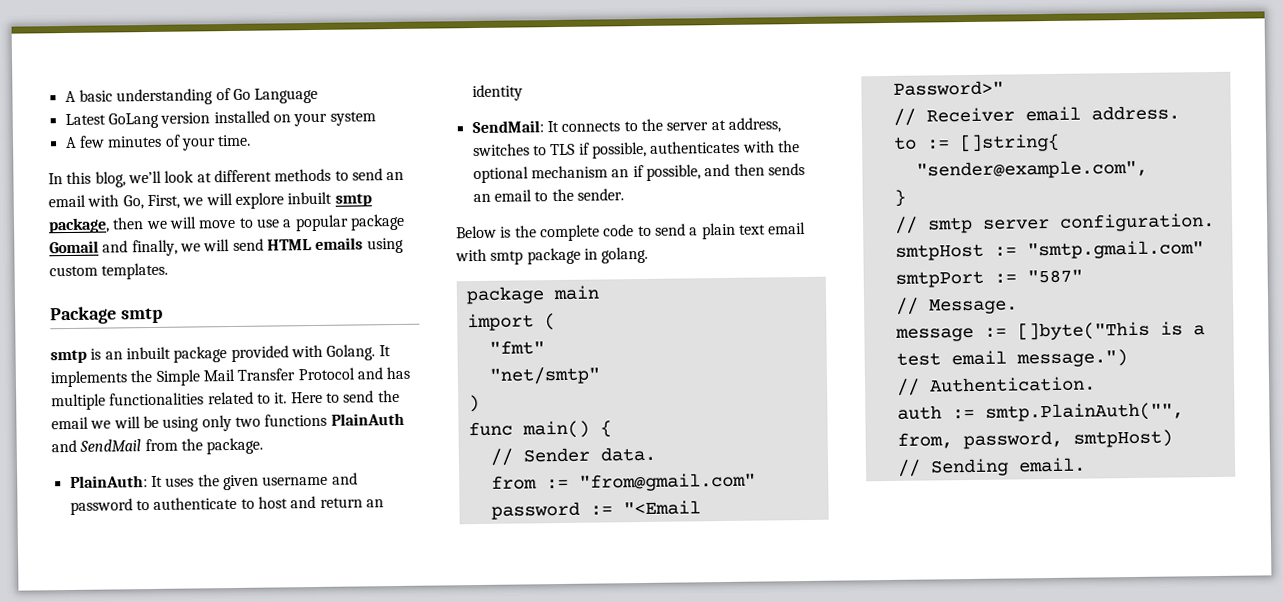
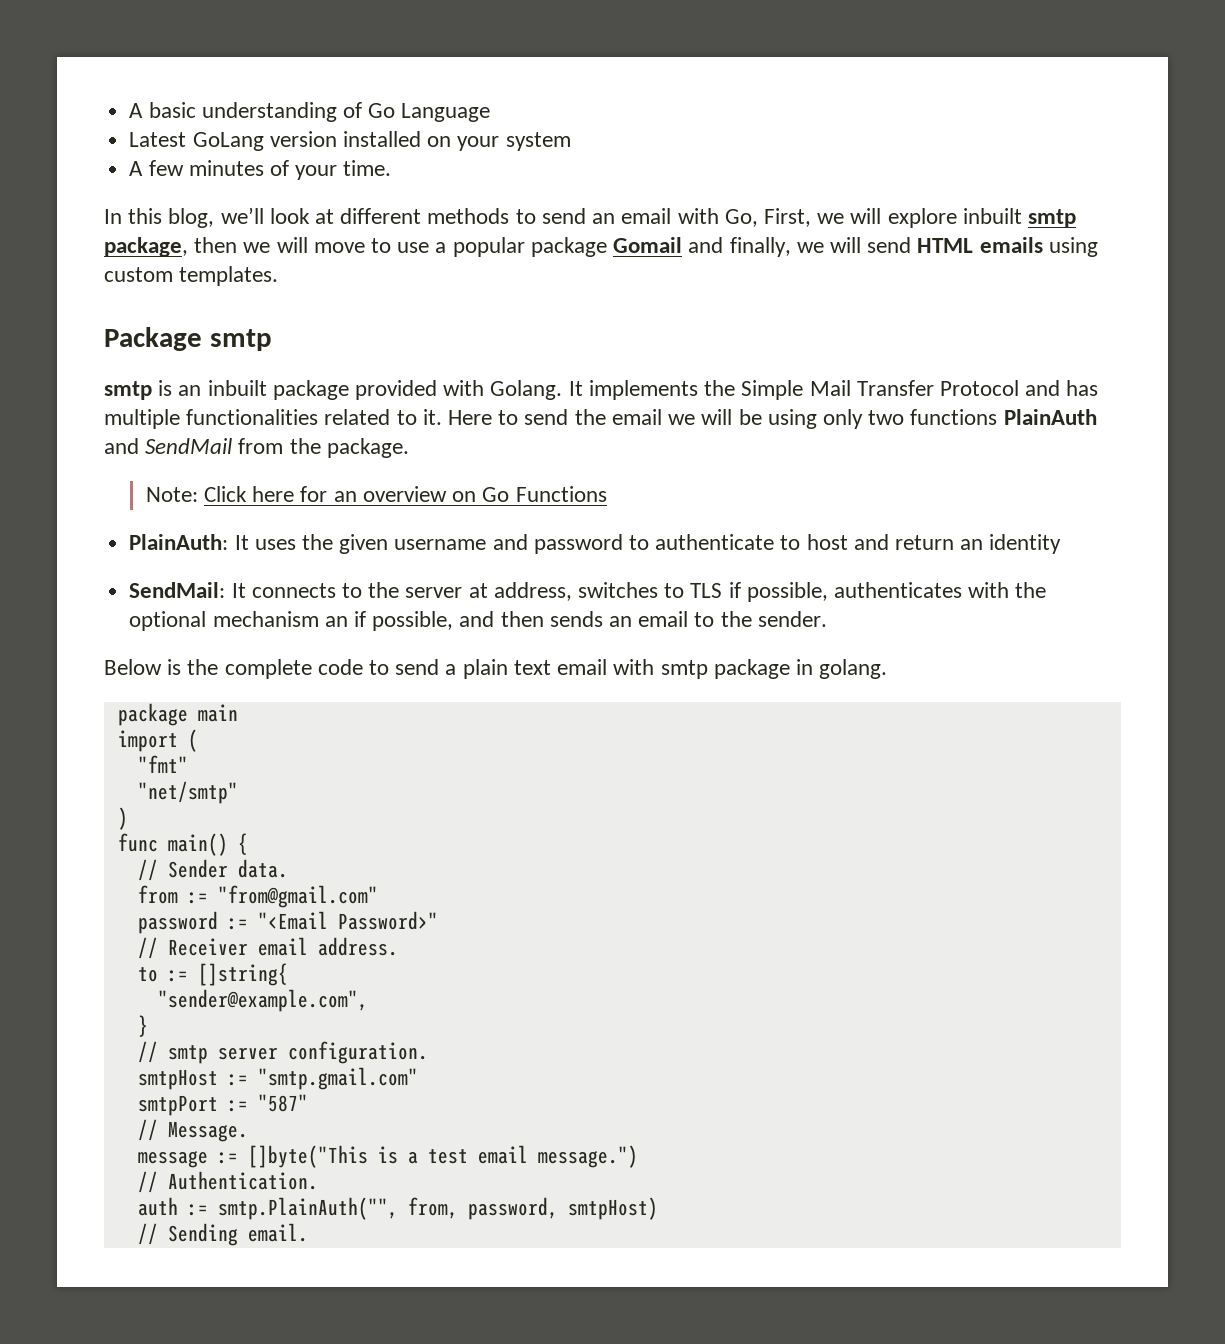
(264, 446) none -> [145,486,607,502] // Note: Click here for an overview on Go Functions

